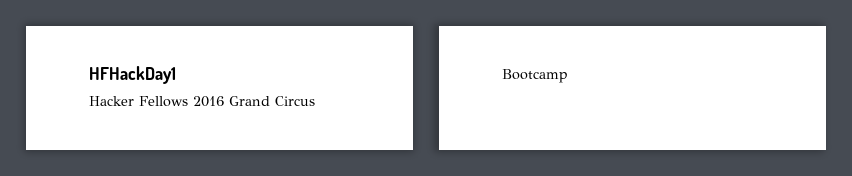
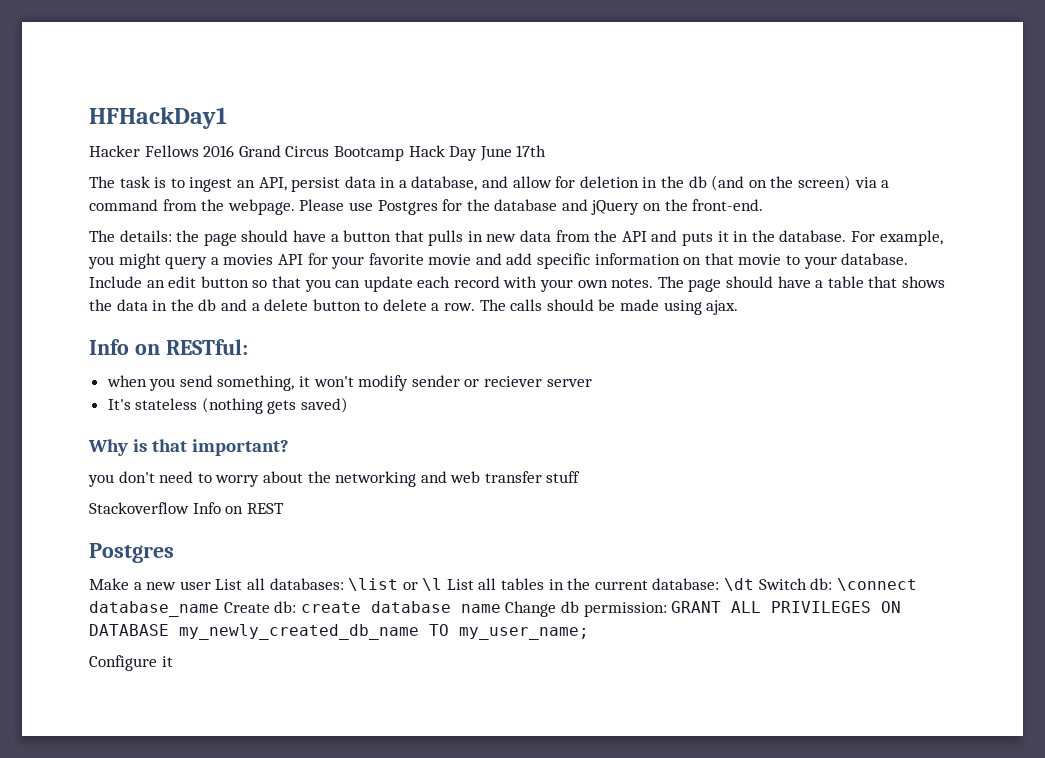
(568, 76) none -> [408,145,547,161] [89,175,890,192] [89,199,764,215] [89,230,943,246] [88,253,909,269] [89,276,945,292] [89,299,739,315] [89,339,248,355] [106,375,592,391] [107,397,349,414] [88,439,290,456] [88,471,581,487] [89,502,284,514] [89,543,174,563] [89,578,917,591] [89,601,902,617] [89,624,589,640] [89,655,173,671] Hack Day June 17th // The task is to ingest an API, persist data in a database, and allow for deletion in the db (and on the screen) via a command from the webpage. Please use Postgres for the database and jQuery on the front-end. // The details: the page should have a button that pulls in new data from the API and puts it in the database. For example, you might query a movies API for your favorite movie and add specific information on that movie to your database. Include an edit button so that you can update each record with your own notes. The page should have a table that shows the data in the db and a delete button to delete a row. The calls should be made using ajax. // Info on RESTful: // when you send something, it won't modify sender or reciever server // It's stateless (nothing gets saved) // Why is that important? // you don't need to worry about the networking and web transfer stuff // Stackoverflow Info on REST // Postgres // Make a new user List all databases: \list or \l List all tables in the current database: \dt Switch db: \connect database_name Create db: create database name Change db permission: GRANT ALL PRIVILEGES ON DATABASE my_newly_created_db_name TO my_user_name; // Configure it

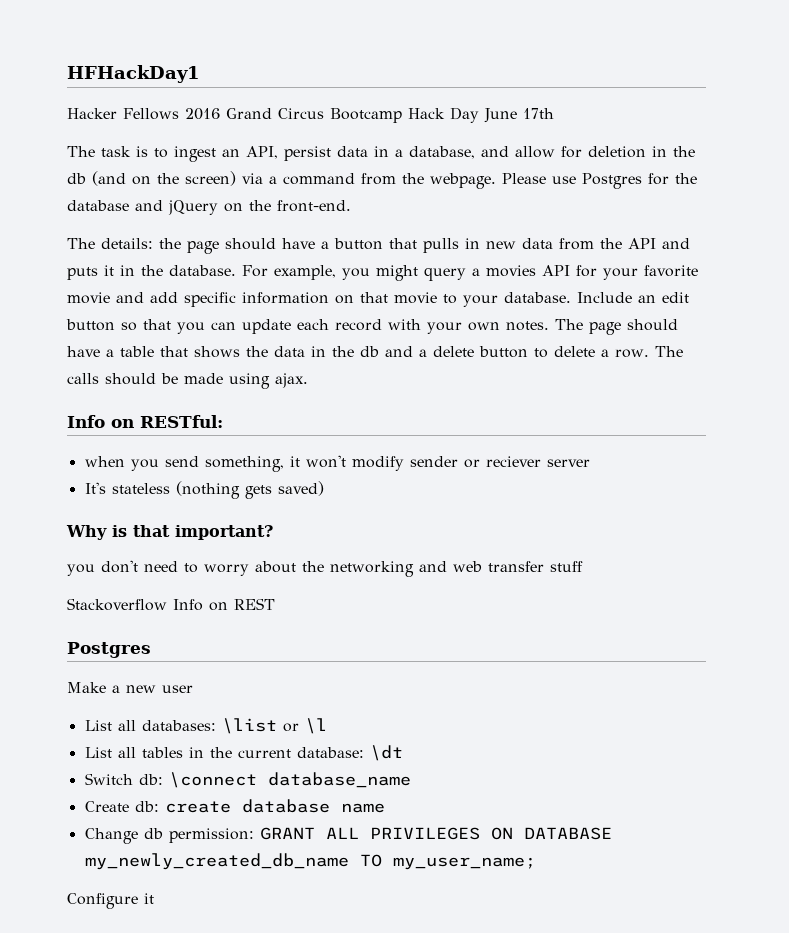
(211, 585) none -> (193, 689) //
(443, 584) none -> (327, 726) //
(755, 584) none -> (403, 753) //
(219, 609) none -> (411, 780) //
(501, 608) none -> (385, 808) //

